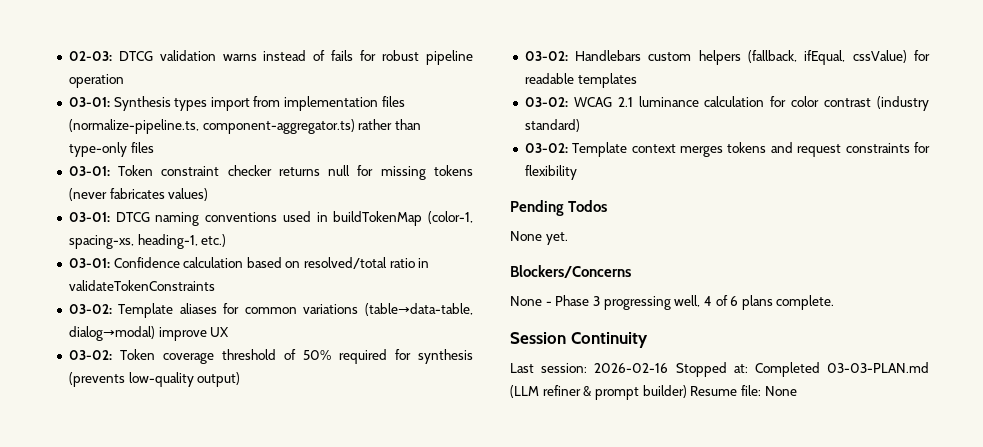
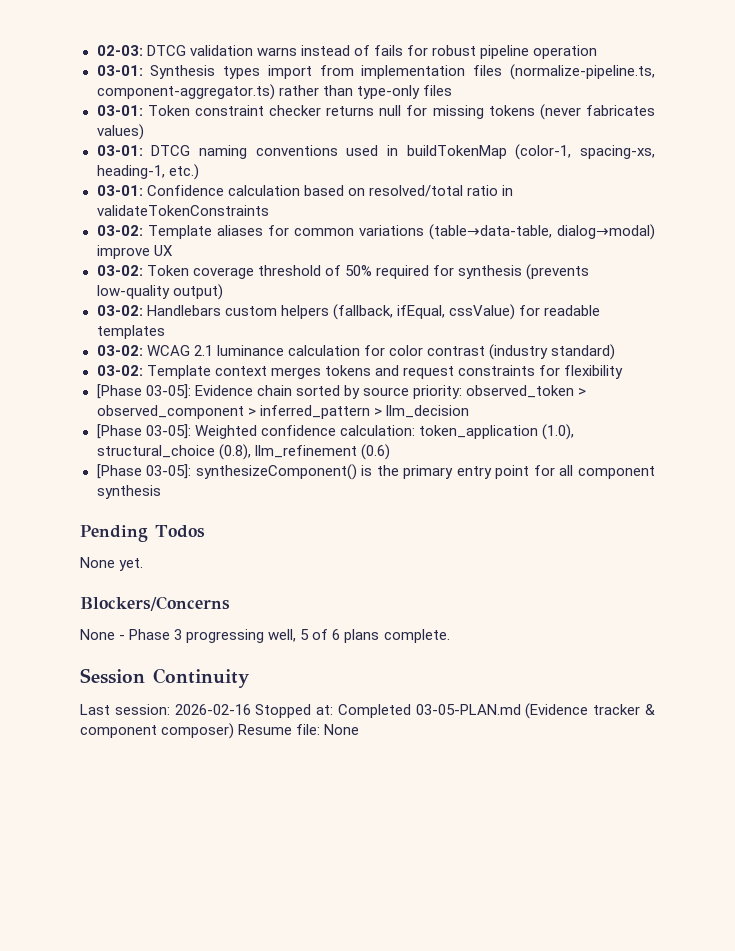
(577, 172) none -> [96,384,586,399] [96,405,469,419] [96,424,574,440] [96,444,390,460] [96,464,656,480] [96,485,161,499] // [Phase 03-05]: Evidence chain sorted by source priority: observed_token > observed_component > inferred_pattern > llm_decision // [Phase 03-05]: Weighted confidence calculation: token_application (1.0), structural_choice (0.8), llm_refinement (0.6) // [Phase 03-05]: synthesizeComponent() is the primary entry point for all component synthesis
[703,296,712,306] 4 -> [300,629,310,640] 5
[827,362,929,373] [510,385,687,400] 03-03-PLAN.md (LLM refiner & prompt builder) -> [415,703,656,719] [80,723,235,739] 03-05-PLAN.md (Evidence tracker & component composer)

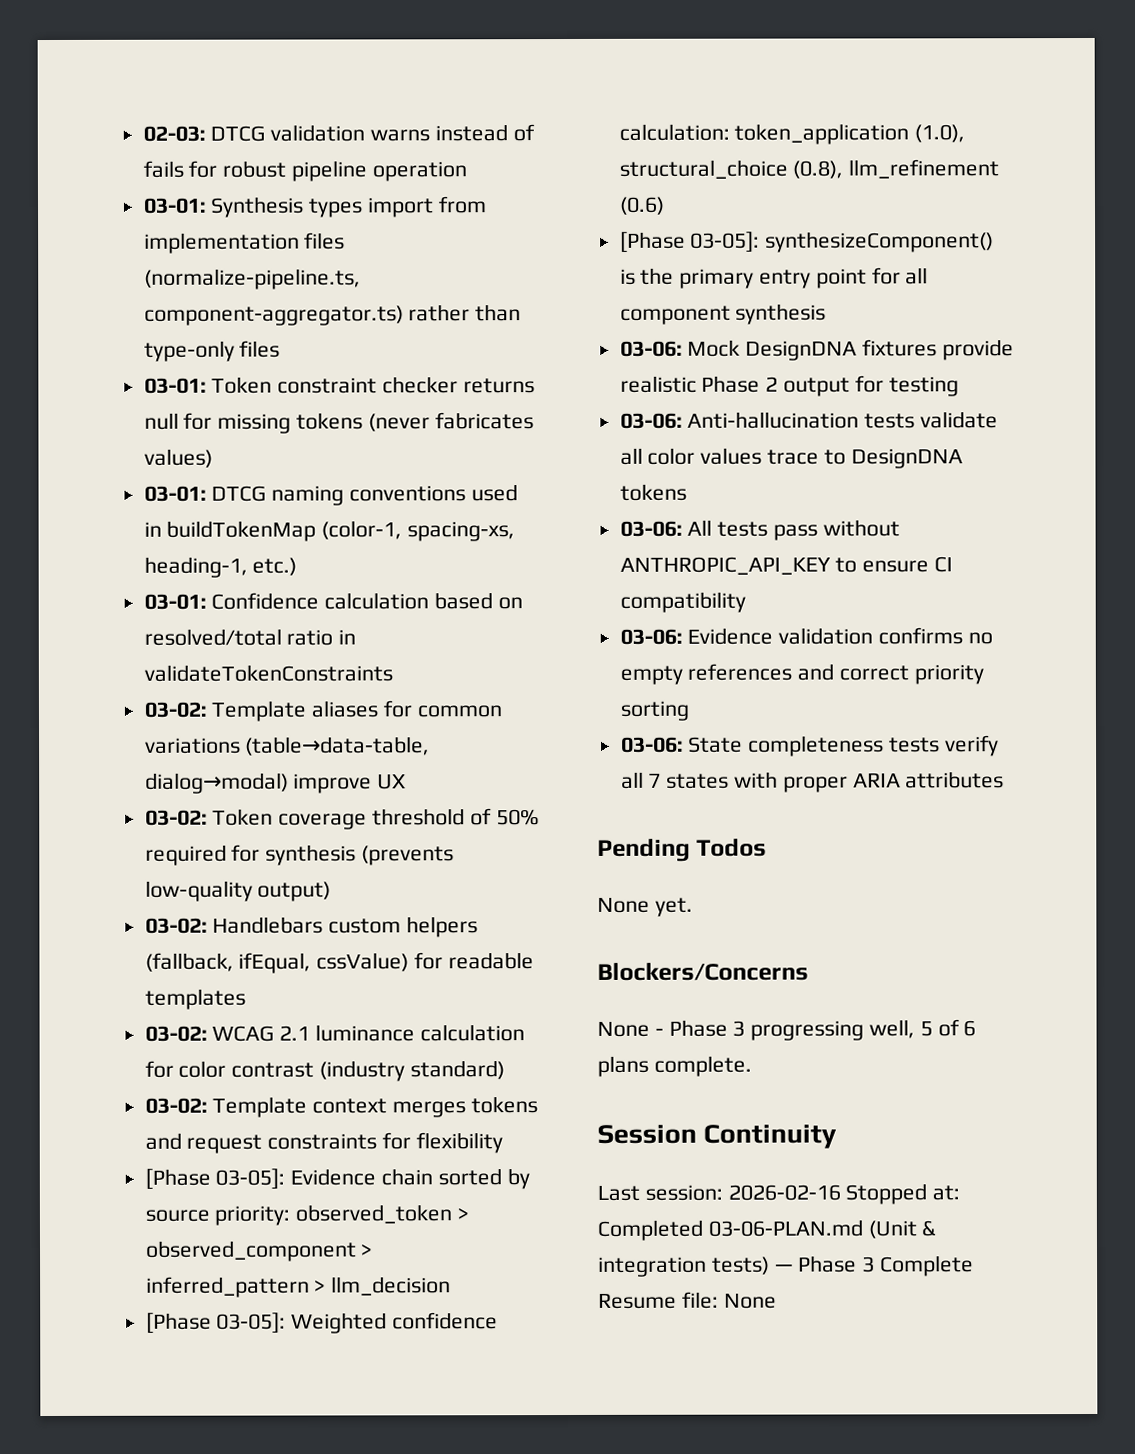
(161, 492) none -> [619,339,1014,361] [619,375,959,397] [619,411,999,429] [619,447,963,469] [619,483,687,501] [619,519,900,541] [619,556,954,576] [619,591,746,613] [619,627,993,645] [619,663,984,685] [619,700,689,721] [620,735,999,757] [620,771,1005,793] // 03-06: Mock DesignDNA fixtures provide realistic Phase 2 output for testing // 03-06: Anti-hallucination tests validate all color values trace to DesignDNA tokens // 03-06: All tests pass without ANTHROPIC_API_KEY to ensure CI compatibility // 03-06: Evidence validation confirms no empty references and correct priority sorting // 03-06: State completeness tests verify all 7 states with proper ARIA attributes
[415,703,656,719] [80,723,235,739] 03-05-PLAN.md (Evidence tracker & component composer) -> [707,1219,937,1239] [598,1255,975,1277] 03-06-PLAN.md (Unit & integration tests) — Phase 3 Complete

